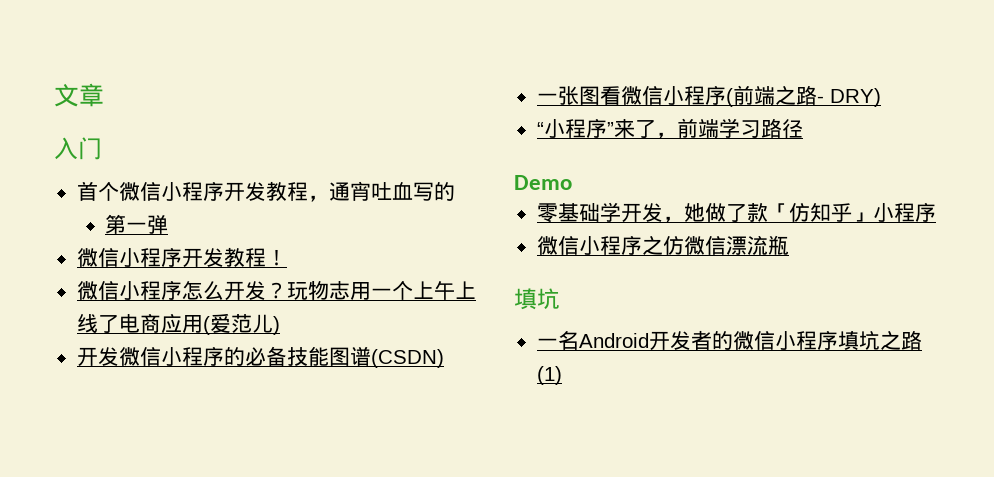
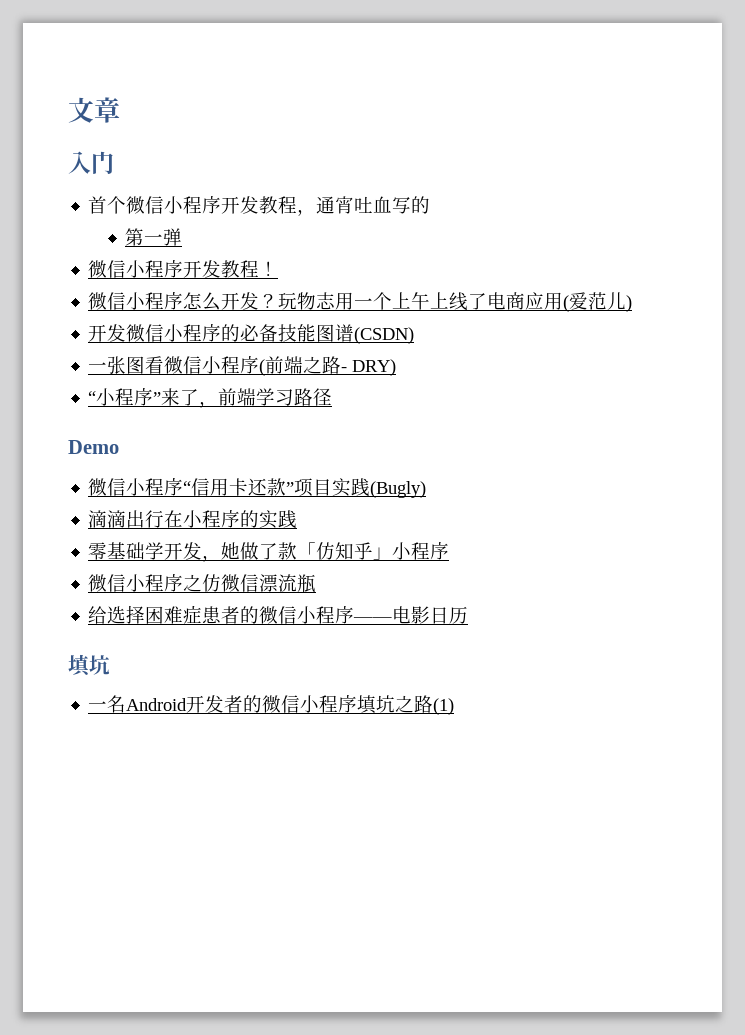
(572, 182) none -> [88,478,427,498] [88,510,298,529] // 微信小程序“信用卡还款”项目实践(Bugly) // 滴滴出行在小程序的实践
(789, 245) none -> [88,605,469,624] // 给选择困难症患者的微信小程序——电影日历

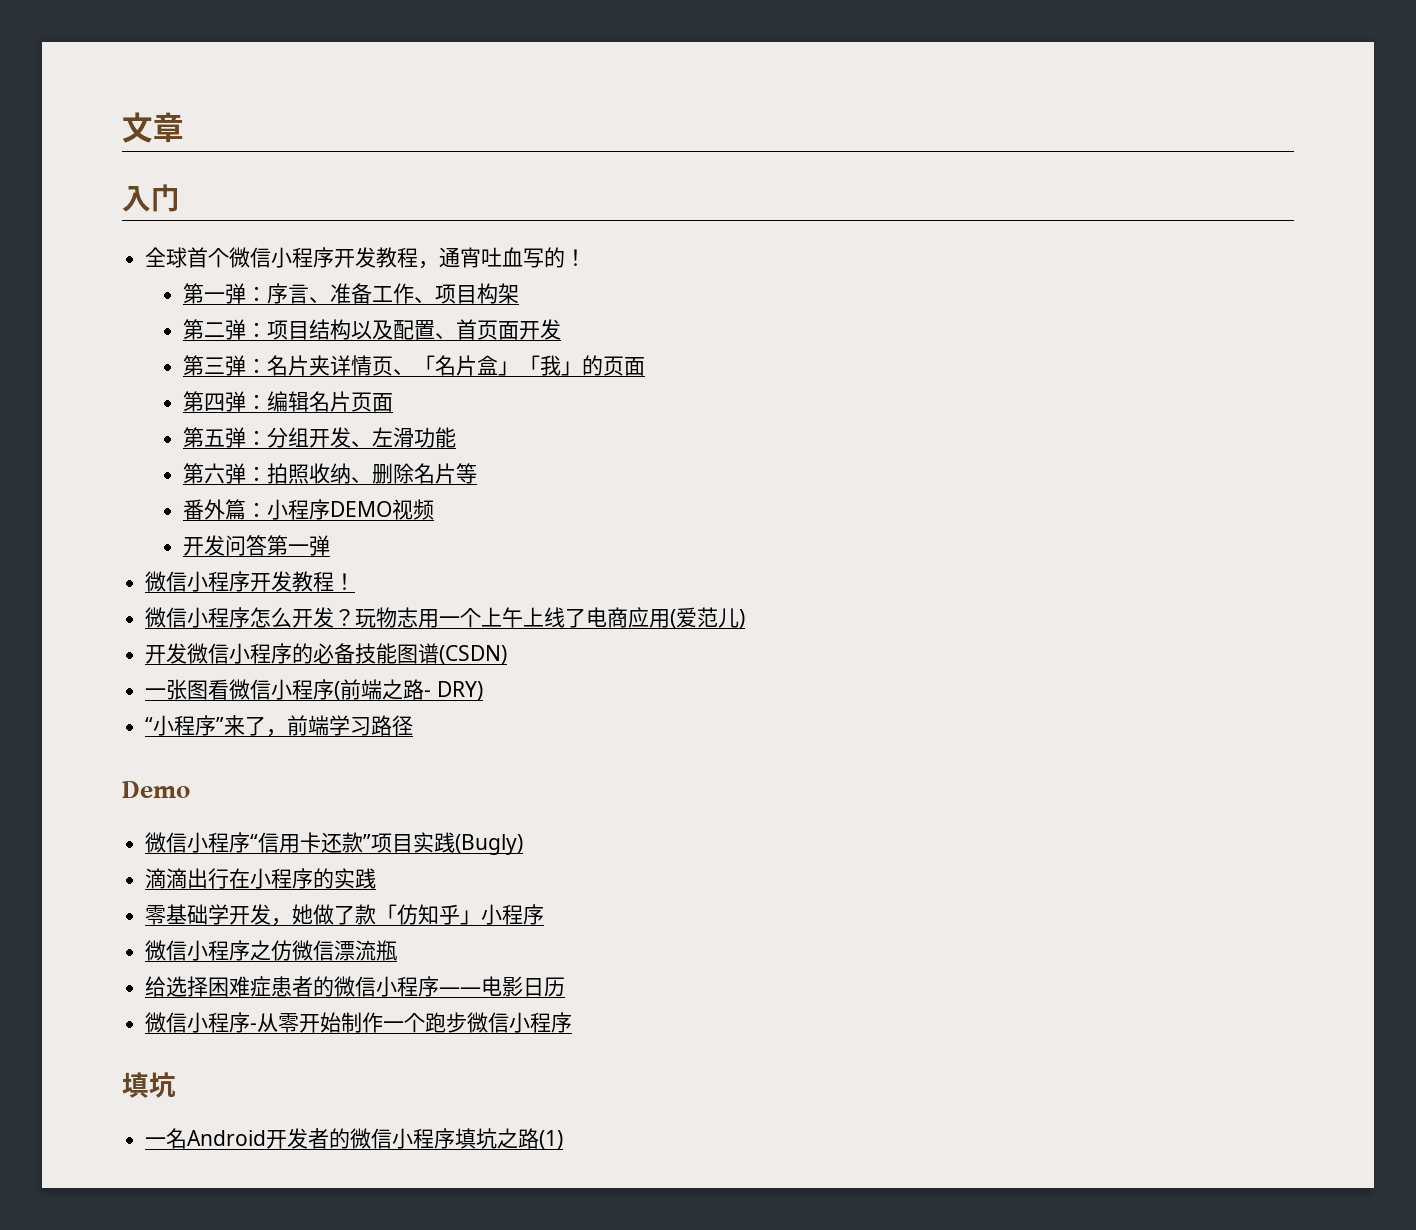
(114, 162) none -> [145,247,188,268] 全球
[125,228,183,246] // 第一弹 -> [565,249,587,266] [183,283,520,304] [183,319,562,340] [183,355,646,376] [183,391,394,412] [183,427,457,448] [183,463,478,484] [183,499,435,520] [183,535,331,556] ！ // 第一弹：序言、准备工作、项目构架 // 第二弹：项目结构以及配置、首页面开发 // 第三弹：名片夹详情页、「名片盒」「我」的页面 // 第四弹：编辑名片页面 // 第五弹：分组开发、左滑功能 // 第六弹：拍照收纳、删除名片等 // 番外篇：小程序DEMO视频 // 开发问答第一弹
(469, 615) none -> [145,1012,573,1033] // 微信小程序-从零开始制作一个跑步微信小程序

